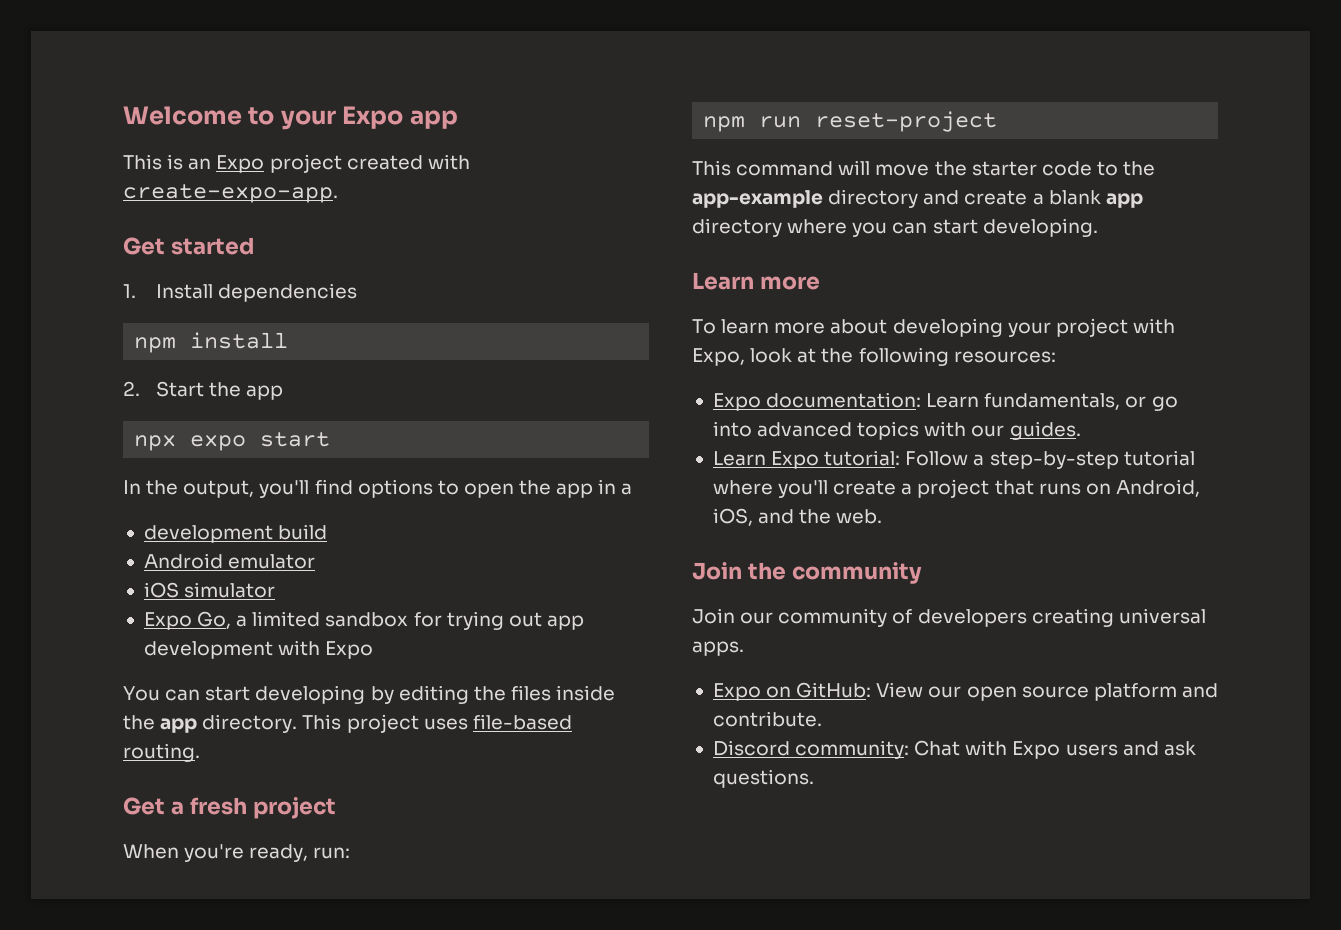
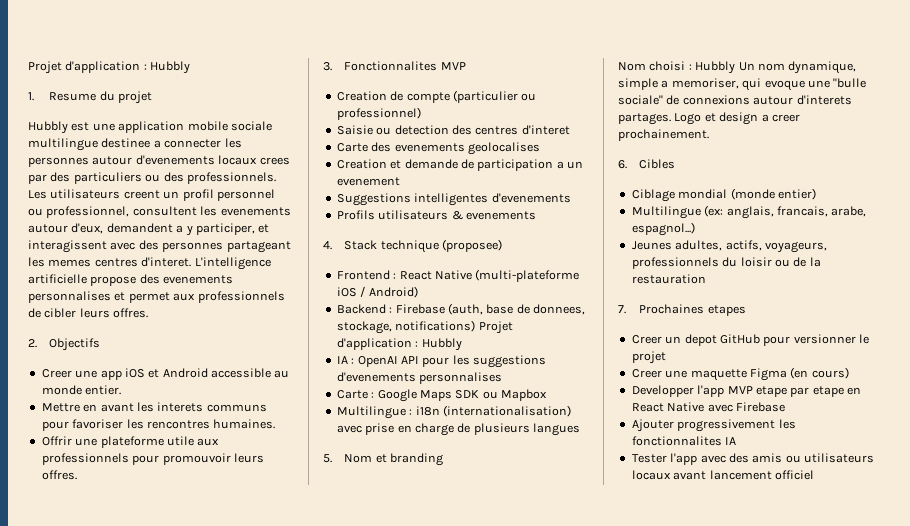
[123,106,458,130] [123,154,470,173] [123,184,338,203] [123,237,254,255] [123,283,357,302] [134,332,289,353] [123,381,284,400] [134,432,331,451] [123,479,633,498] [143,524,328,543] [143,553,316,569] [143,582,276,598] [143,611,584,630] [143,640,374,659] [123,685,616,704] [123,714,572,733] [123,743,200,762] [123,797,336,819] [123,844,351,862] [703,111,998,132] [692,160,1156,176] [692,189,1143,208] [692,218,1098,237] [692,272,820,290] [692,318,1175,337] [692,347,1056,366] [712,392,1178,411] [712,421,1081,440] [712,450,1195,469] [712,479,1200,498] [712,508,883,526] [692,562,922,584] [692,608,1206,627] [692,641,744,656] [712,682,1218,701] [712,711,822,727] [712,740,1196,759] [712,769,814,788] Welcome to your Expo app // This is an Expo project created with create-expo-app. // Get started // 1. Install dependencies // npm install // 2. Start the app // npx expo start // In the output, you'll find options to open the app in a // development build // Android emulator // iOS simulator // Expo Go, a limited sandbox for trying out app development with Expo // You can start developing by editing the files inside the app directory. This project uses file-based routing. // Get a fresh project // When you're ready, run: // npm run reset-project // This command will move the starter code to the app-example directory and create a blank app directory where you can start developing. // Learn more // To learn more about developing your project with Expo, look at the following resources: // Expo documentation: Learn fundamentals, or go into advanced topics with our guides. // Learn Expo tutorial: Follow a step-by-step tutorial where you'll create a project that runs on Android, iOS, and the web. // Join the community // Join our community of developers creating universal apps. // Expo on GitHub: View our open source platform and contribute. // Discord community: Chat with Expo users and ask questions. -> [28,61,191,74] [28,91,152,104] [28,121,272,134] [28,138,242,151] [28,155,290,167] [28,172,276,184] [28,189,275,201] [28,206,291,218] [28,223,270,236] [28,240,291,253] [28,257,271,270] [28,274,234,286] [28,291,285,303] [28,308,149,318] [28,338,101,351] [41,368,290,380] [41,385,122,395] [41,402,267,412] [41,419,276,431] [41,436,220,448] [41,453,264,465] [41,470,77,480] [323,61,466,71] [336,90,537,103] [336,107,421,120] [336,125,570,135] [336,142,540,155] [336,159,583,171] [336,177,400,186] [336,193,571,206] [336,210,536,220] [323,239,502,253] [336,269,580,282] [336,286,418,298] [336,303,585,315] [336,320,513,334] [336,338,462,351] [336,355,546,368] [336,372,503,384] [336,389,547,402] [336,405,571,419] [336,423,580,436] [323,453,443,466] [618,61,857,74] [618,78,867,91] [618,95,852,105] [618,112,800,125] [618,129,709,141] [618,159,676,169] [631,188,816,202] [631,205,867,219] [631,222,695,236] [631,240,827,253] [631,257,821,269] [631,274,706,284] [618,304,746,316] [631,334,869,346] [631,351,666,364] [631,367,849,381] [631,385,861,397] [631,402,785,412] [631,419,796,432] [631,436,737,446] [631,453,874,465] [631,470,814,480] Projet d'application : Hubbly // 1. Resume du projet // Hubbly est une application mobile sociale multilingue destinee a connecter les personnes autour d'evenements locaux crees par des particuliers ou des professionnels. Les utilisateurs creent un profil personnel ou professionnel, consultent les evenements autour d'eux, demandent a y participer, et interagissent avec des personnes partageant les memes centres d'interet. L'intelligence artificielle propose des evenements personnalises et permet aux professionnels de cibler leurs offres. // 2. Objectifs // Creer une app iOS et Android accessible au monde entier. // Mettre en avant les interets communs pour favoriser les rencontres humaines. // Offrir une plateforme utile aux professionnels pour promouvoir leurs offres. // 3. Fonctionnalites MVP // Creation de compte (particulier ou professionnel) // Saisie ou detection des centres d'interet // Carte des evenements geolocalises // Creation et demande de participation a un evenement // Suggestions intelligentes d'evenements // Profils utilisateurs & evenements // 4. Stack technique (proposee) // Frontend : React Native (multi-plateforme iOS / Android) // Backend : Firebase (auth, base de donnees, stockage, notifications) Projet d'application : Hubbly // IA : OpenAI API pour les suggestions d'evenements personnalises // Carte : Google Maps SDK ou Mapbox // Multilingue : i18n (internationalisation) avec prise en charge de plusieurs langues // 5. Nom et branding // Nom choisi : Hubbly Un nom dynamique, simple a memoriser, qui evoque une "bulle sociale" de connexions autour d'interets partages. Logo et design a creer prochainement. // 6. Cibles // Ciblage mondial (monde entier) // Multilingue (ex: anglais, francais, arabe, espagnol...) // Jeunes adultes, actifs, voyageurs, professionnels du loisir ou de la restauration // 7. Prochaines etapes // Creer un depot GitHub pour versionner le projet // Creer une maquette Figma (en cours) // Developper l'app MVP etape par etape en React Native avec Firebase // Ajouter progressivement les fonctionnalites IA // Tester l'app avec des amis ou utilisateurs locaux avant lancement officiel

